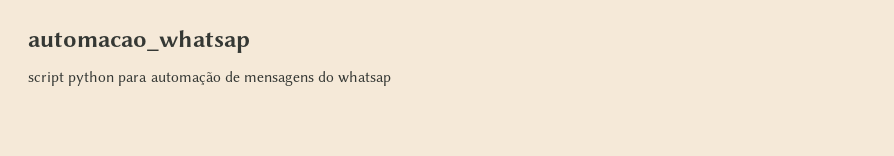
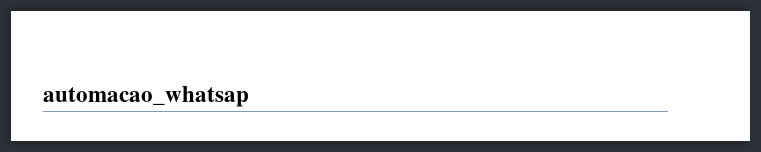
[28,71,392,86] // script python para automação de mensagens do whatsap -> (249, 96) none

